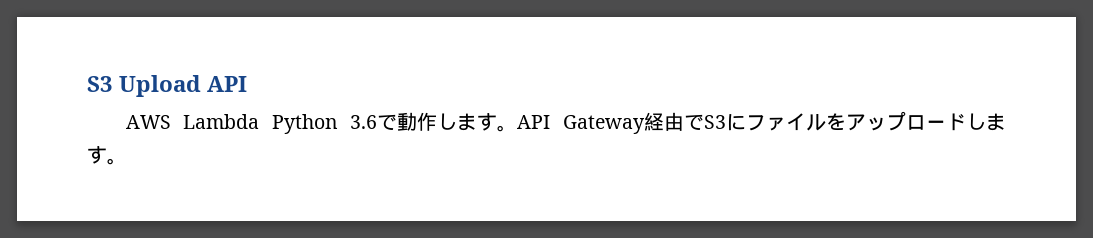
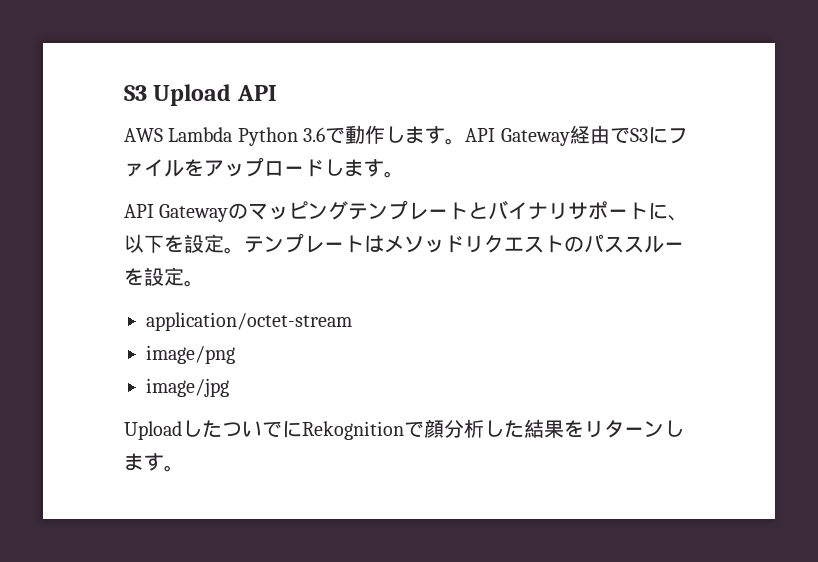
(127, 161) none -> [124,200,689,222] [124,233,684,254] [124,267,204,287] [146,312,352,331] [146,345,235,364] [146,378,229,397] [124,419,684,440] [124,453,184,472] // API Gatewayのマッピングテンプレートとバイナリサポートに、以下を設定。テンプレートはメソッドリクエストのパススルーを設定。 // application/octet-stream // image/png // image/jpg // UploadしたついでにRekognitionで顔分析した結果をリターンします。

